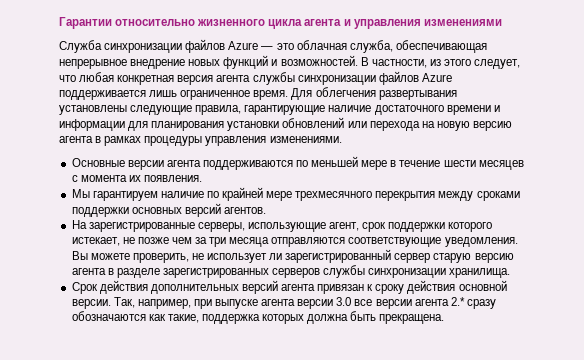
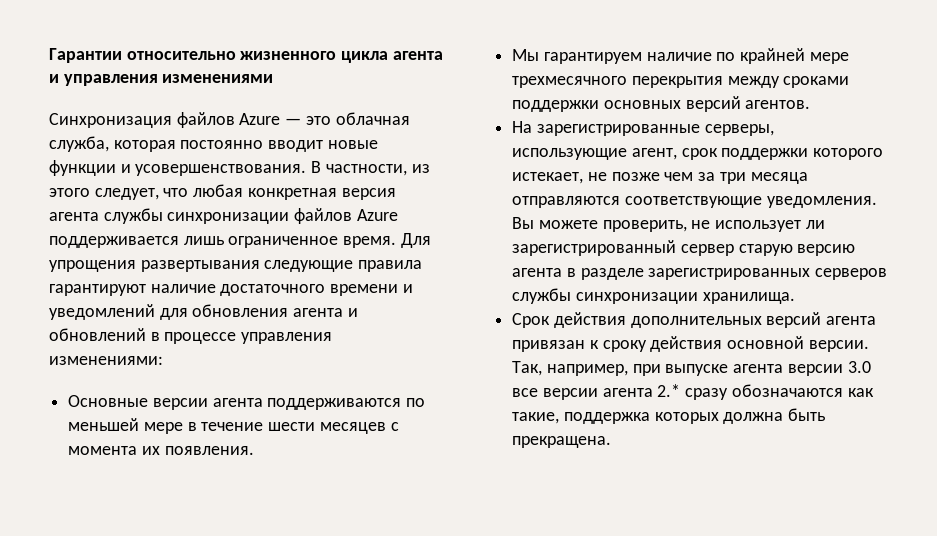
[59,40,183,53] Служба синхронизации -> [49,113,172,128] Синхронизация
[395,40,487,53] [59,55,358,69] обеспечивающая непрерывное внедрение новых функций и возможностей. -> [113,140,378,152] [49,160,307,176] которая постоянно вводит новые функции и усовершенствования.
[315,87,457,100] [59,105,500,115] [59,117,512,131] [59,136,342,146] облегчения развертывания установлены следующие правила, гарантирующие наличие достаточного времени и информации для планирования установки обновлений или перехода на новую версию агента в рамках процедуры управления изменениями. -> [49,260,423,272] [49,284,413,296] [49,304,358,320] [49,328,333,344] [49,356,163,365] упрощения развертывания следующие правила гарантируют наличие достаточного времени и уведомлений для обновления агента и обновлений в процессе управления изменениями:

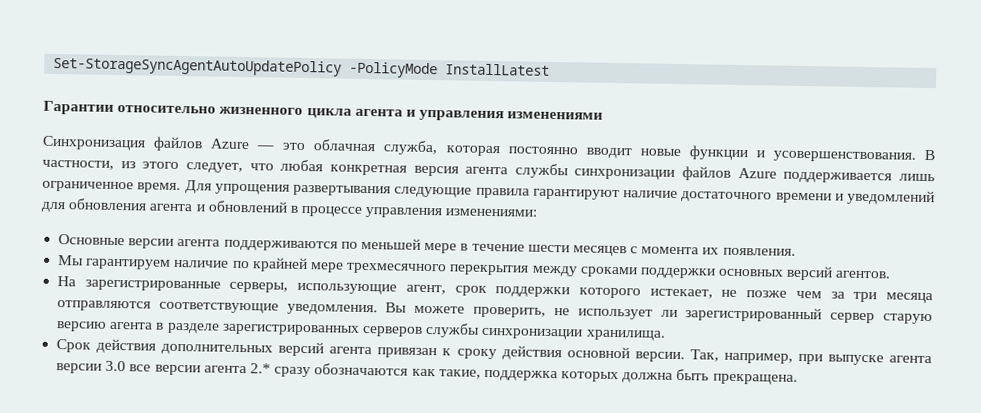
(49, 55) none -> [53,56,551,79] Set-StorageSyncAgentAutoUpdatePolicy -PolicyMode InstallLatest //

